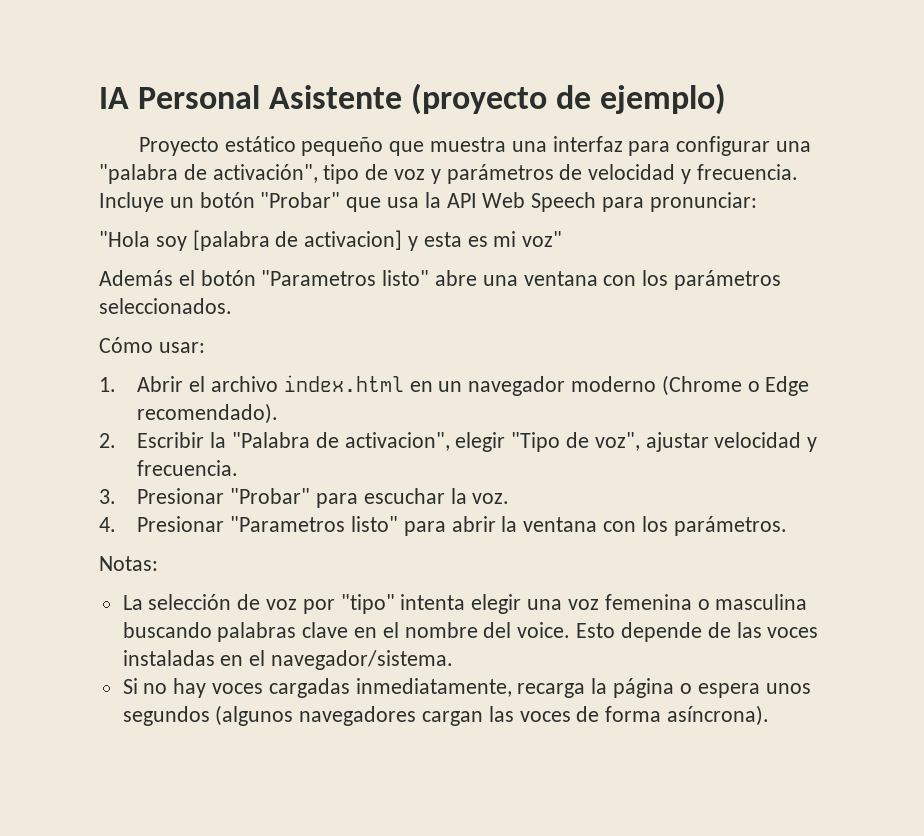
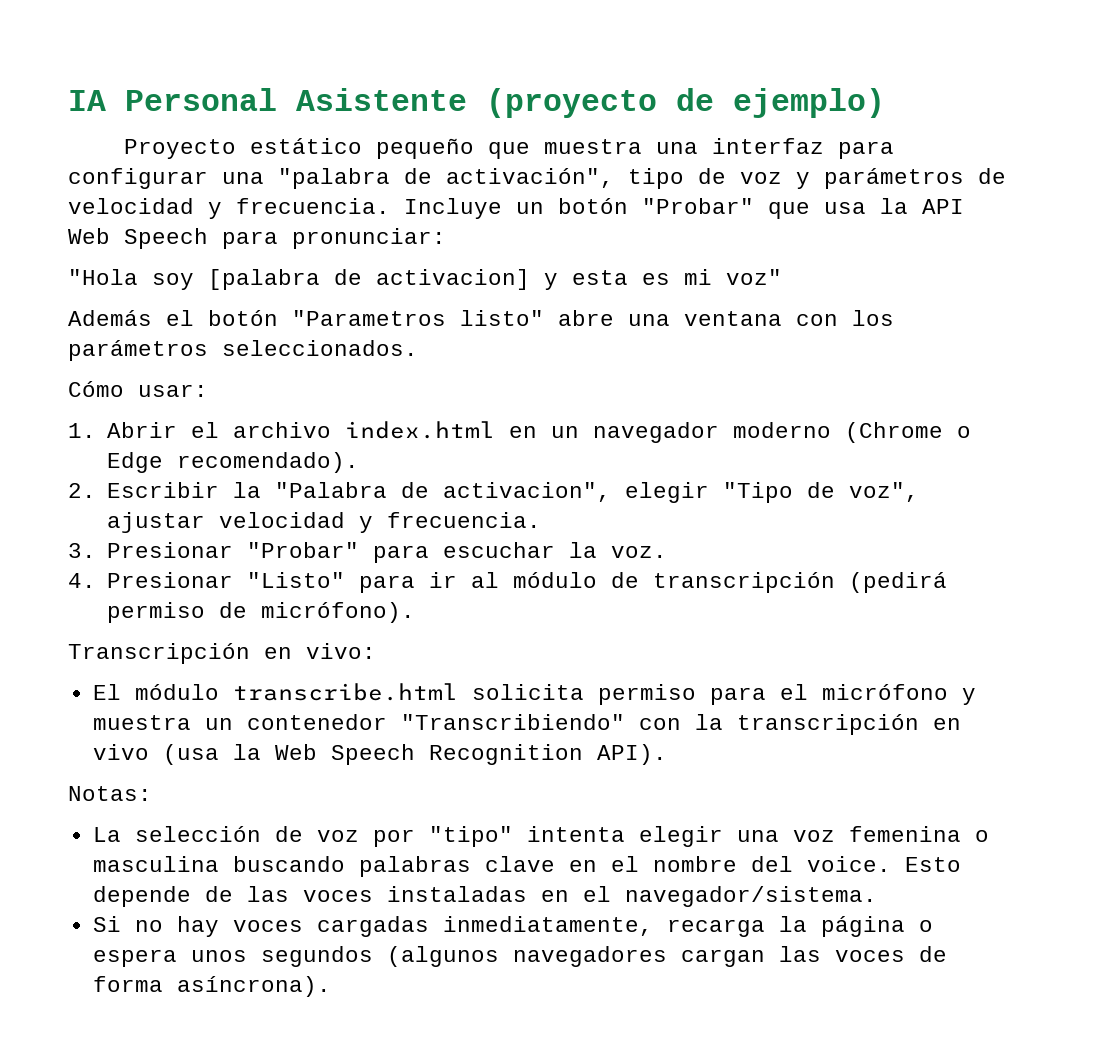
[230,516,787,536] "Parametros listo" para abrir la ventana con los parámetros. -> [247,572,948,593] [107,602,416,623] [68,643,376,664] [92,683,976,705] [92,714,961,735] [92,744,667,765] "Listo" para ir al módulo de transcripción (pedirá permiso de micrófono). // Transcripción en vivo: // El módulo transcribe.html solicita permiso para el micrófono y muestra un contenedor "Transcribiendo" con la transcripción en vivo (usa la Web Speech Recognition API).

